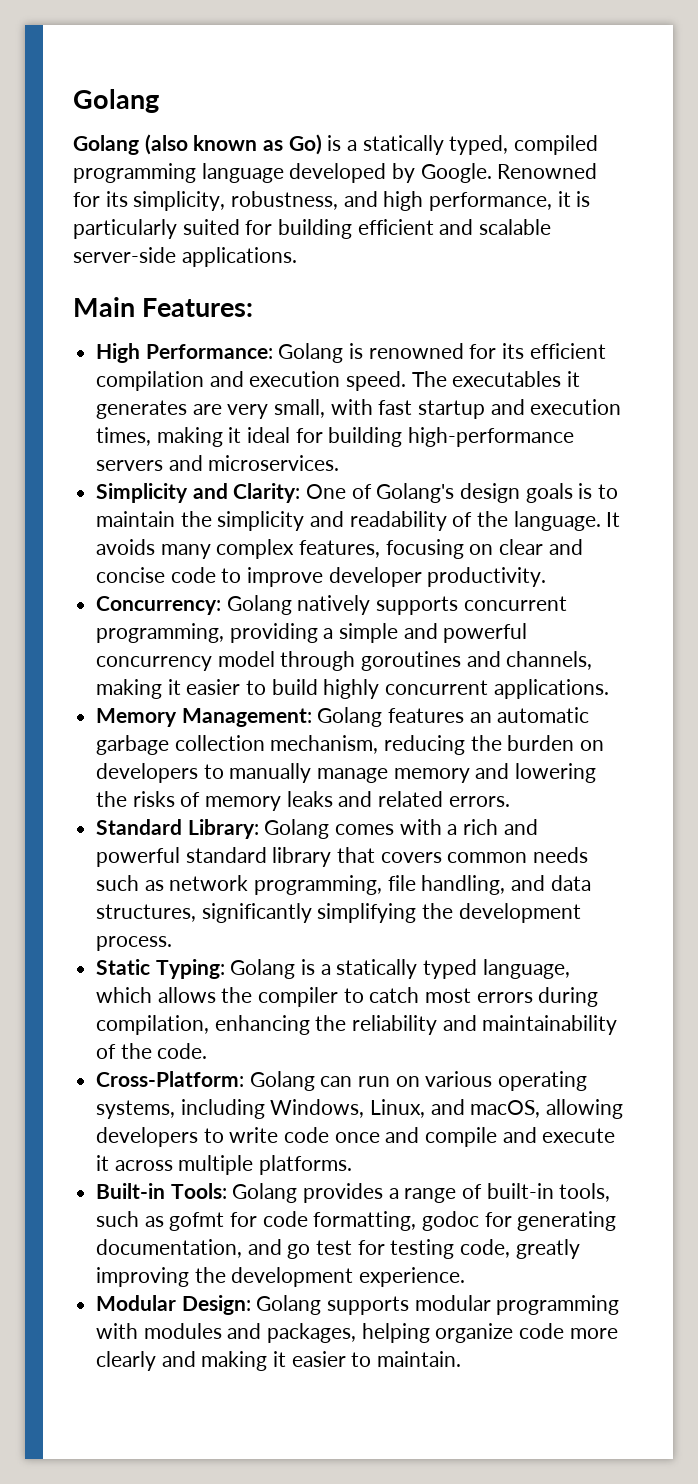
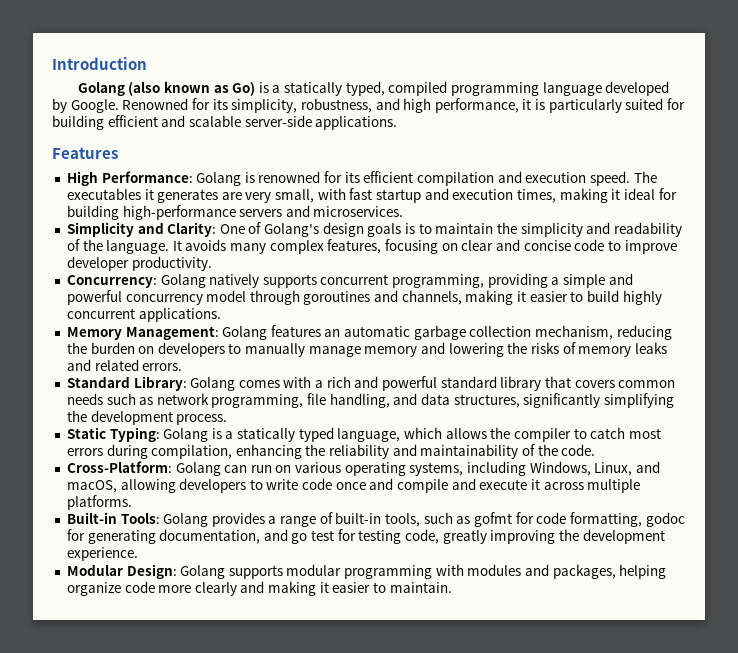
[73,89,159,113] Golang -> [52,57,147,70] Introduction
[73,297,254,317] Main Features: -> [52,147,118,159] Features

